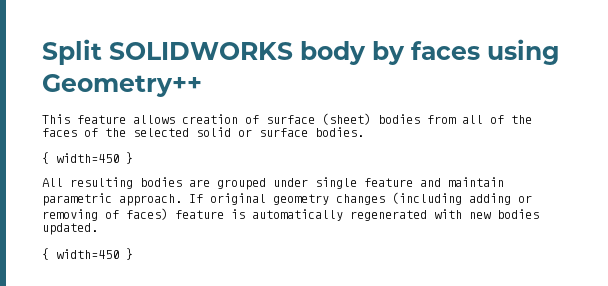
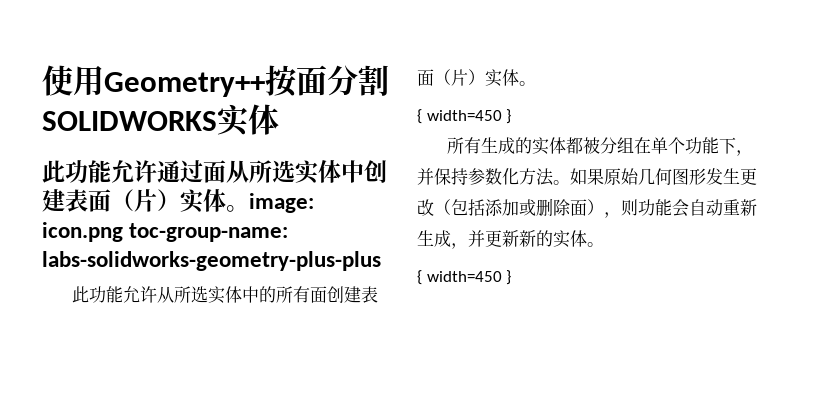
[42,39,560,65] [42,74,202,97] [42,113,532,125] [42,127,364,137] [42,152,133,164] [42,177,504,190] [42,192,532,206] [42,208,539,221] [42,223,98,235] Split SOLIDWORKS body by faces using Geometry++ // This feature allows creation of surface (sheet) bodies from all of the faces of the selected solid or surface bodies. // { width=450 } // All resulting bodies are grouped under single feature and maintain parametric approach. If original geometry changes (including adding or removing of faces) feature is automatically regenerated with new bodies updated. -> [42,65,389,97] [42,104,279,137] [42,160,387,184] [42,189,314,213] [42,222,289,242] [42,251,381,271] [72,286,379,304] [417,69,536,87] [417,109,512,124] [447,137,754,156] [417,168,757,186] [417,198,757,218] [417,230,604,249] 使用Geometry++按面分割SOLIDWORKS实体 // 此功能允许通过面从所选实体中创建表面（片）实体。image: icon.png toc-group-name: labs-solidworks-geometry-plus-plus // 此功能允许从所选实体中的所有面创建表面（片）实体。 // { width=450 } // 所有生成的实体都被分组在单个功能下，并保持参数化方法。如果原始几何图形发生更改（包括添加或删除面），则功能会自动重新生成，并更新新的实体。

